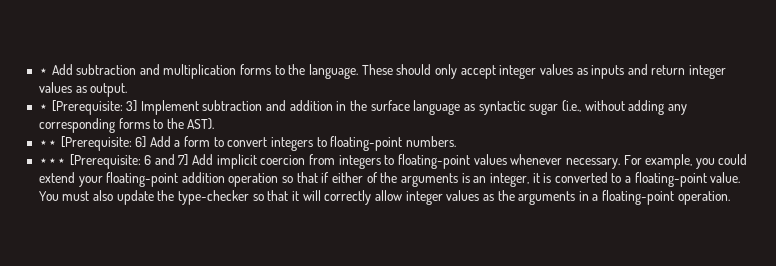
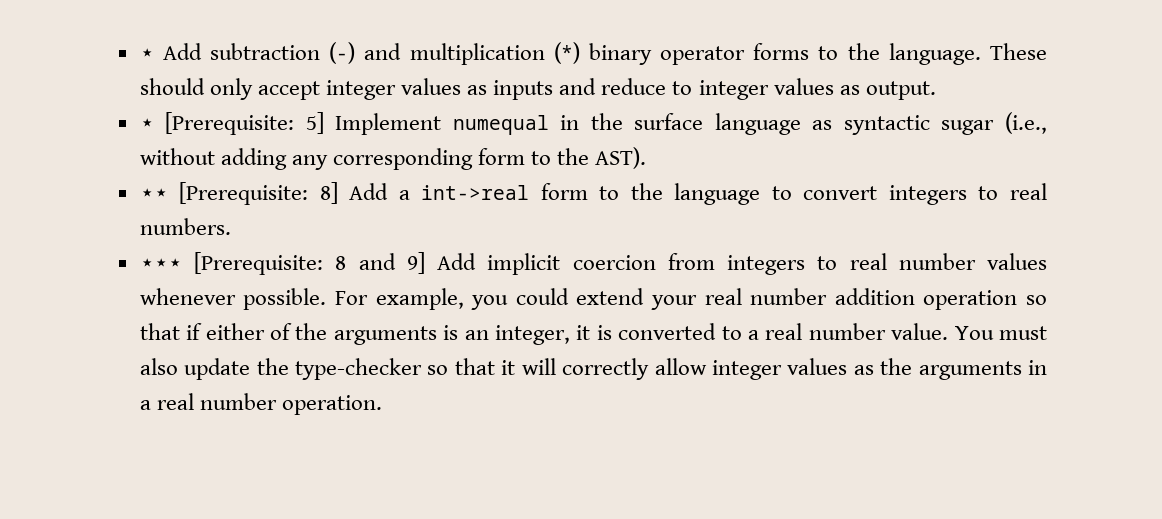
(137, 69) none -> [329,42,356,64] (-)
(237, 71) none -> [553,42,746,65] (*) binary operator
[651,65,686,75] return -> [601,78,693,95] reduce to
[126,100,333,115] 3] Implement subtraction and addition -> [305,112,549,135] 5] Implement numequal
[118,118,150,129] forms -> [478,148,526,165] form
[135,136,147,148] 6] -> [319,182,338,204] 8]
[184,136,224,147] form to -> [421,183,792,205] int->real form to the language to
[330,136,403,151] floating-point -> [1009,183,1047,200] real
[144,154,189,166] 6 and 7] -> [335,252,425,274] 8 and 9]
[397,154,470,169] floating-point -> [849,253,976,270] real number
[565,158,620,169] necessary. -> [243,288,327,310] possible.
[106,172,179,187] floating-point -> [704,288,828,305] real number
[634,172,707,187] floating-point -> [765,323,886,340] real number
[602,190,675,205] floating-point -> [156,393,277,410] real number

